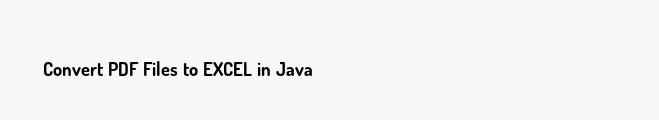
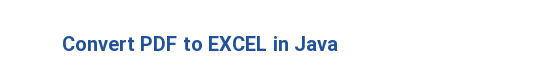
[142,61,178,76] Files -> (178, 43) none

